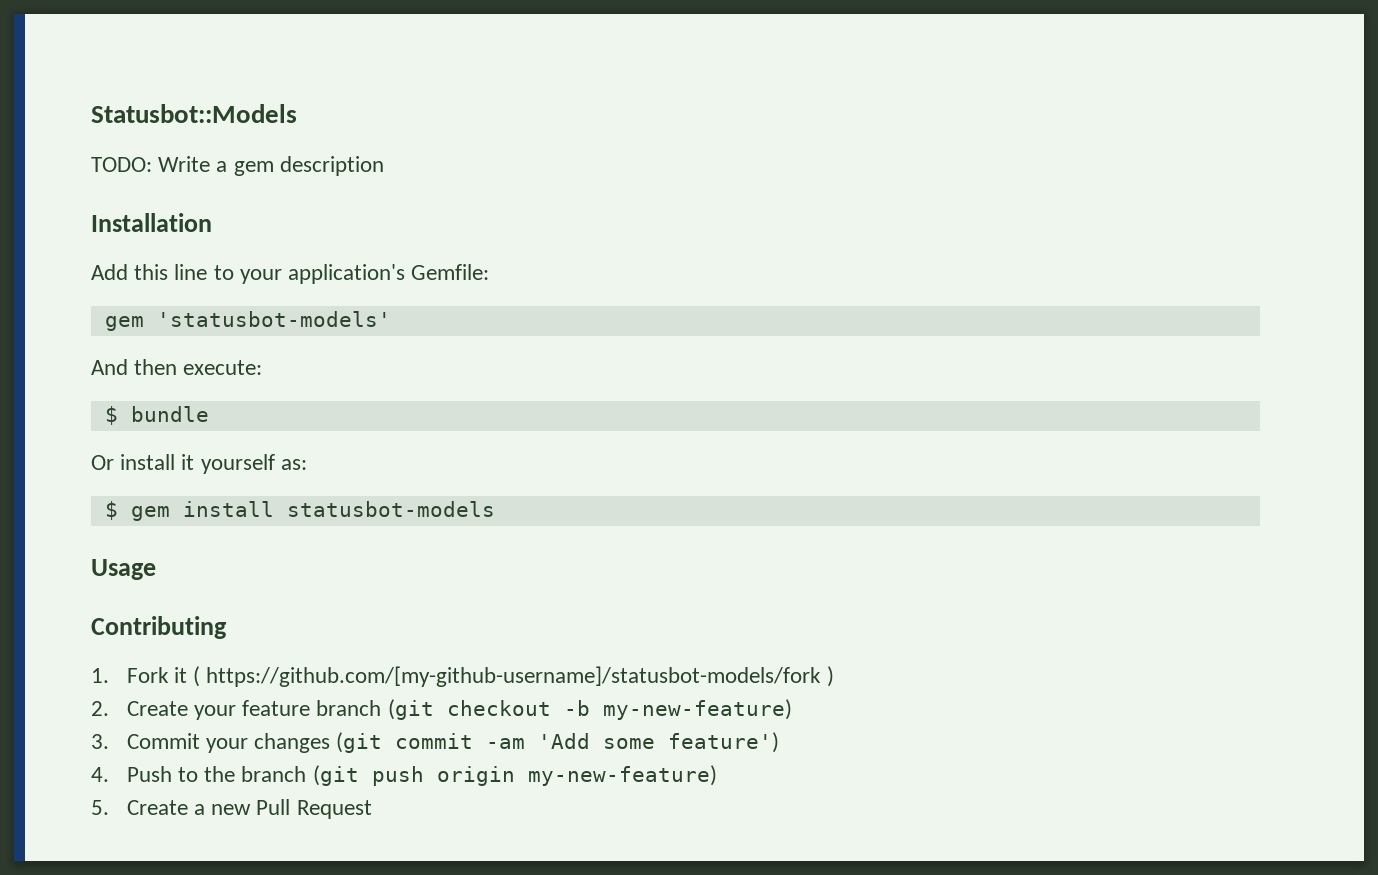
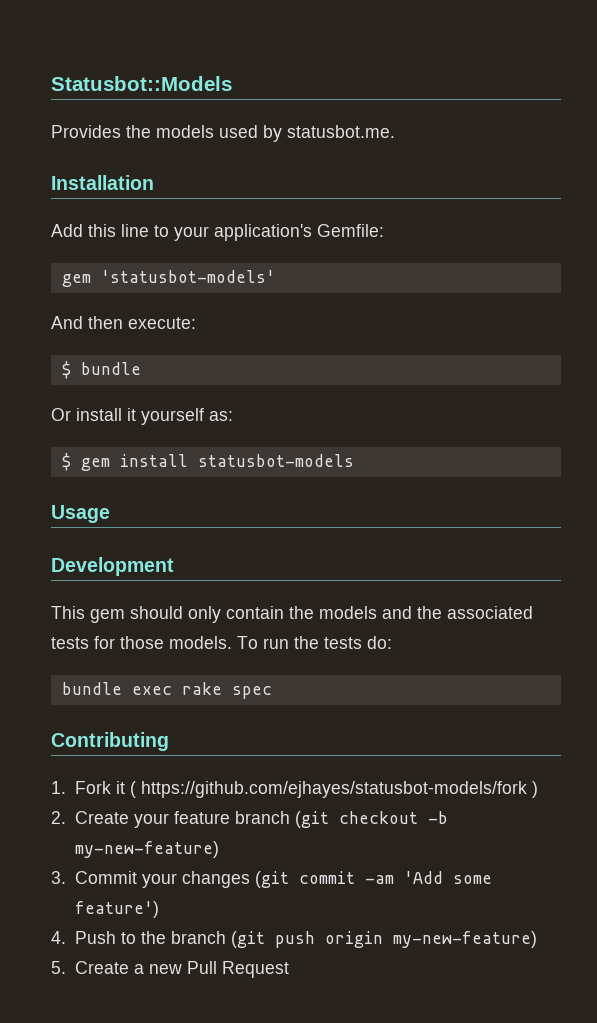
[91,156,384,176] TODO: Write a gem description -> [51,125,395,142] Provides the models used by statusbot.me.
(156, 569) none -> [51,557,174,576] [51,606,533,623] [51,636,392,649] [61,682,272,699] // Development // This gem should only contain the models and the associated tests for those models. To run the tests do: // bundle exec rake spec
[206,666,822,687] https://github.com/[my-github-username]/statusbot-models/fork -> [141,781,528,798] https://github.com/ejhayes/statusbot-models/fork

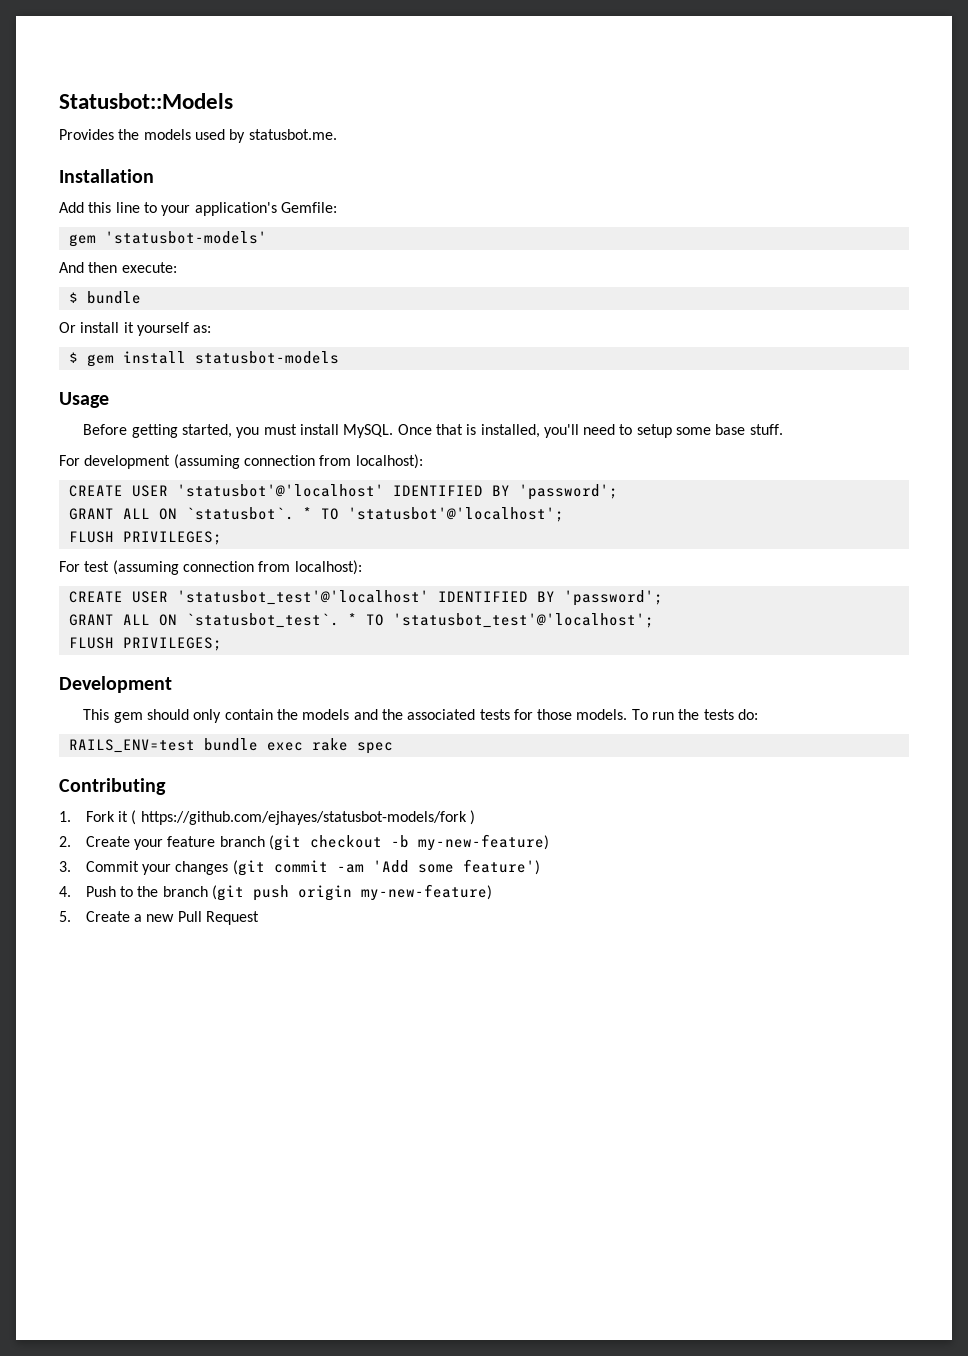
(110, 514) none -> [83,424,783,438] [59,454,423,469] [68,484,618,500] [68,507,564,522] [68,531,222,545] [59,560,362,575] [68,590,663,606] [68,613,654,628] [68,637,222,651] // Before getting started, you must install MySQL. Once that is installed, you'll need to setup some base stuff. // For development (assuming connection from localhost): // CREATE USER 'statusbot'@'localhost' IDENTIFIED BY 'password'; // GRANT ALL ON `statusbot`. * TO 'statusbot'@'localhost'; // FLUSH PRIVILEGES; // For test (assuming connection from localhost): // CREATE USER 'statusbot_test'@'localhost' IDENTIFIED BY 'password'; // GRANT ALL ON `statusbot_test`. * TO 'statusbot_test'@'localhost'; // FLUSH PRIVILEGES;
(392, 642) none -> [68,739,195,753] RAILS_ENV=test

